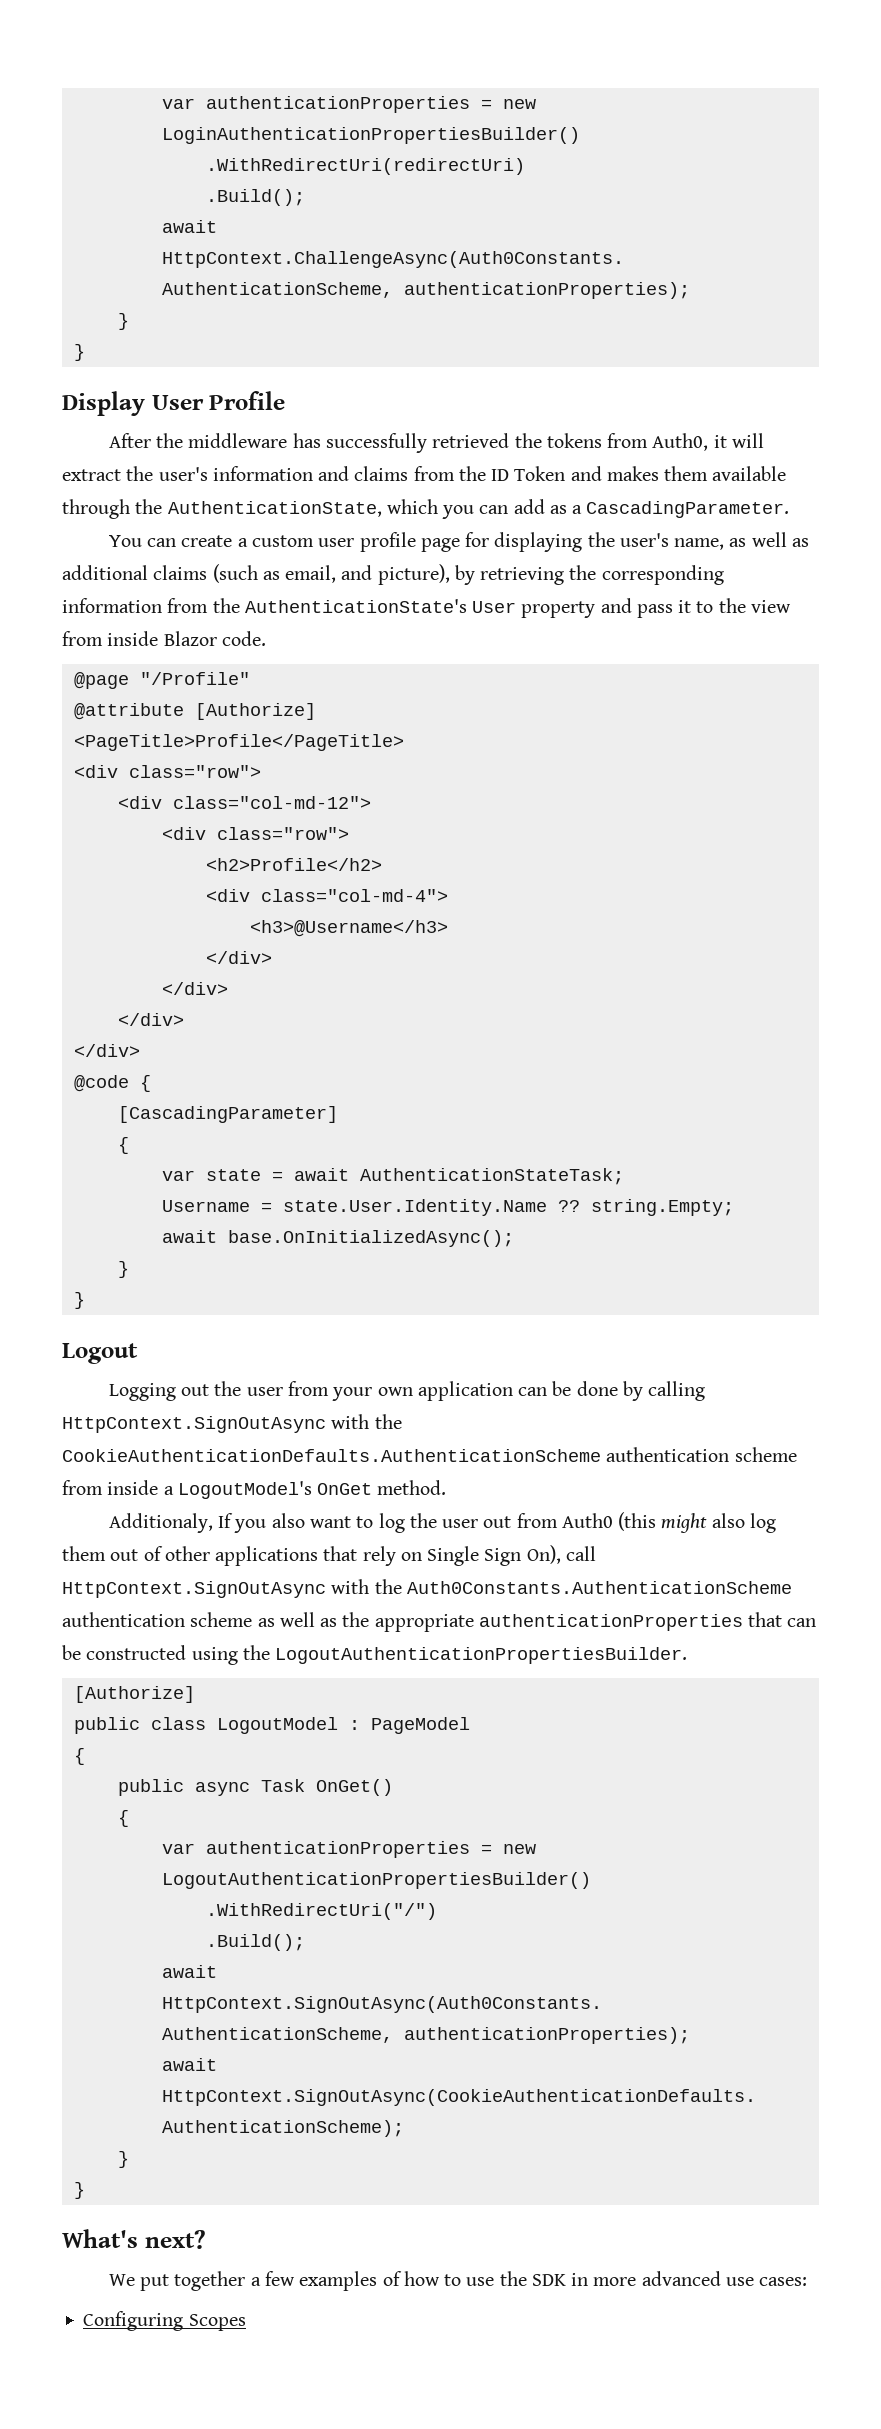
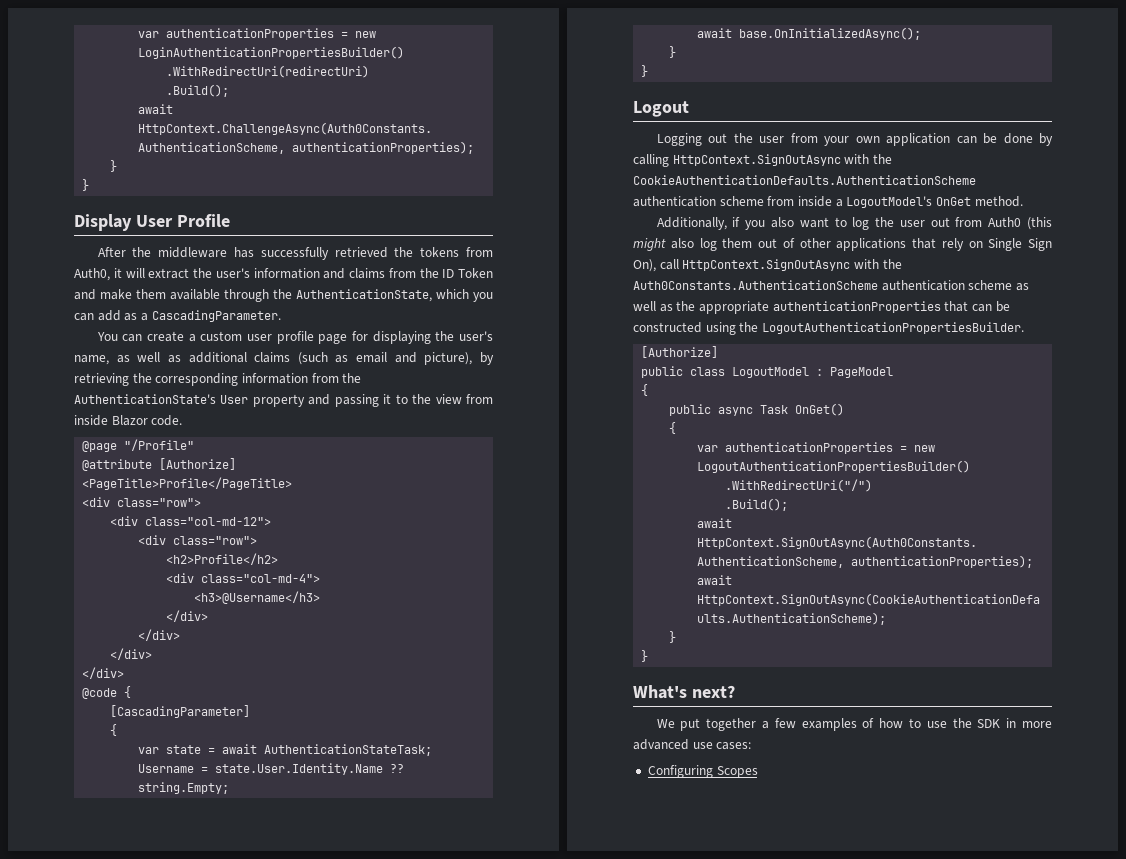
[606,466,659,481] makes -> [100,289,132,300] make
[285,565,337,583] email, -> [356,352,388,363] email
[636,604,673,618] pass -> [334,394,379,407] passing
[108,1513,234,1533] Additionaly, If -> [656,217,741,230] Additionally, if

